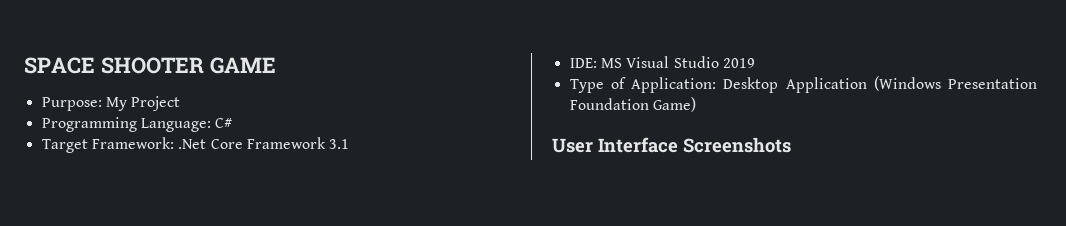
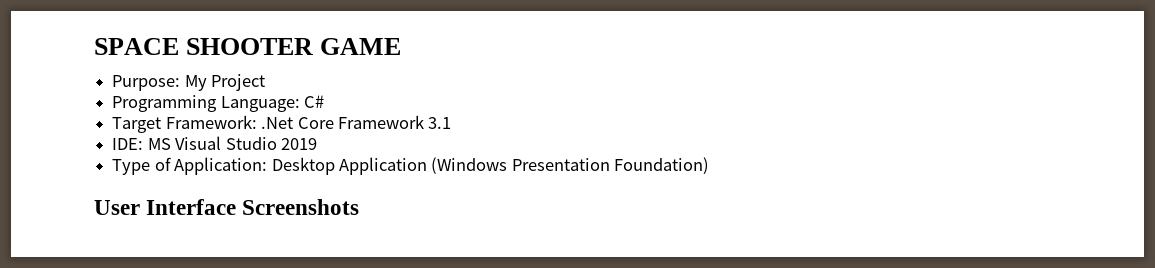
[569,97,696,112] Foundation Game) -> [614,157,710,174] Foundation)

